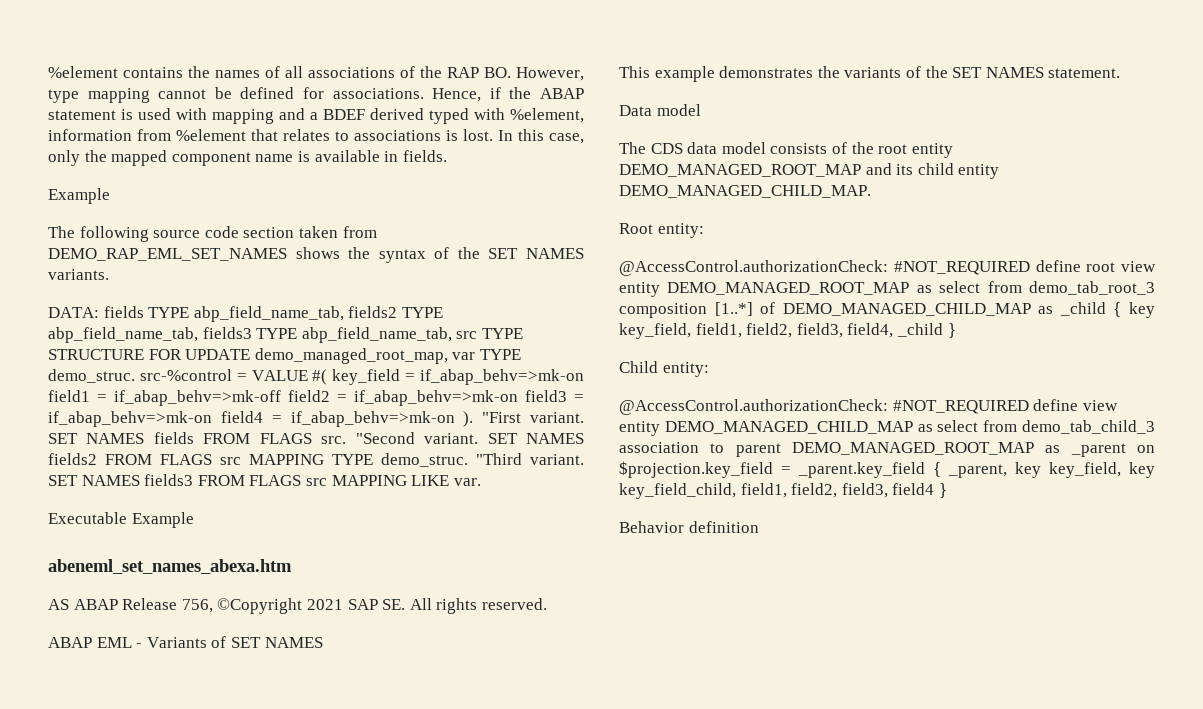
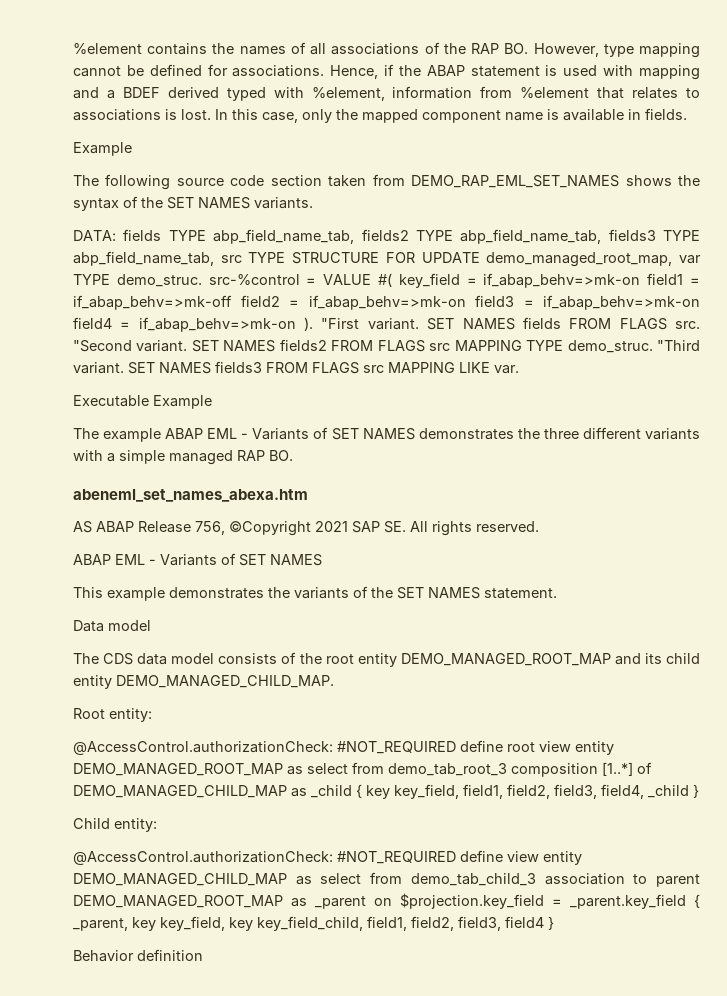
(194, 520) none -> [73,427,700,442] [73,450,293,465] // The example ABAP EML - Variants of SET NAMES demonstrates the three different variants with a simple managed RAP BO.

